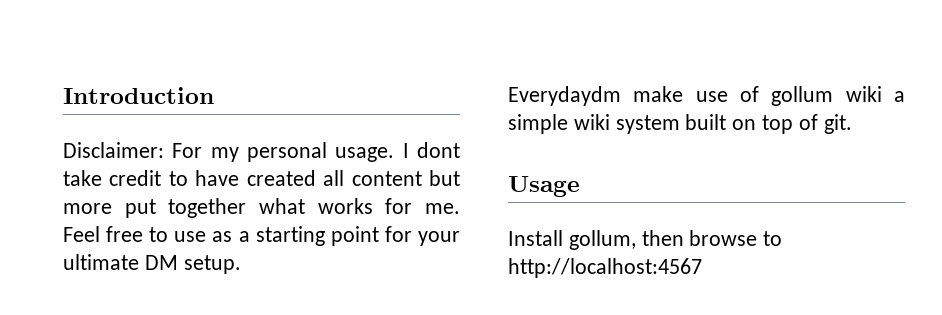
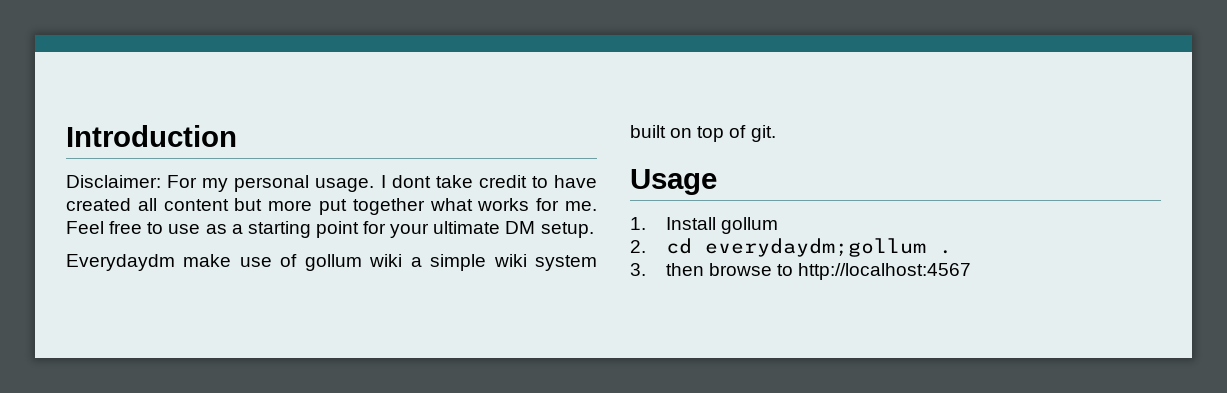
[508,230,636,250] Install gollum, -> [630,217,779,234] [630,238,952,257] [630,263,646,276] 1. Install gollum // 2. cd everydaydm;gollum . // 3.

